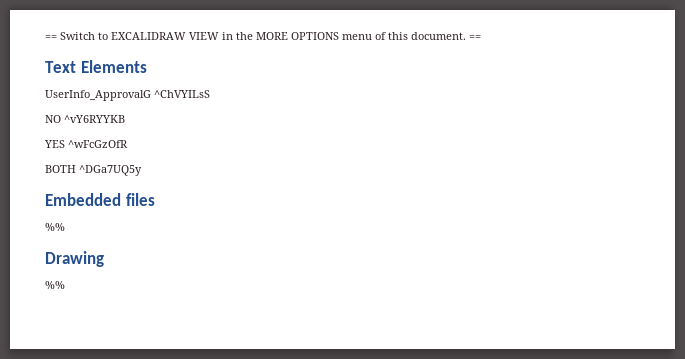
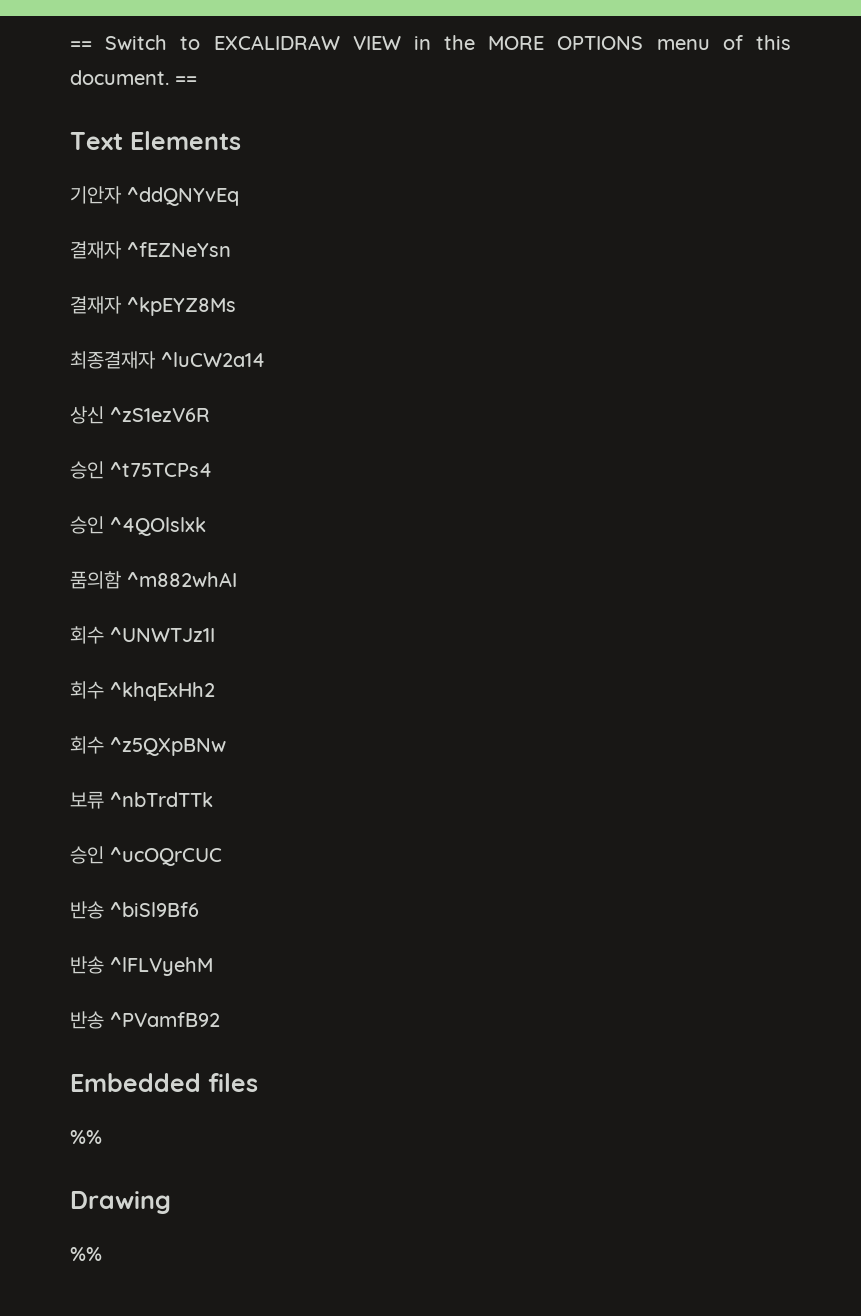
[45,90,210,101] [45,115,125,123] [44,140,128,148] [45,165,142,176] UserInfo_ApprovalG ^ChVYILsS // NO ^vY6RYYKB // YES ^wFcGzOfR // BOTH ^DGa7UQ5y -> [70,186,239,206] [70,241,231,259] [70,296,236,316] [70,351,265,369] [70,406,210,424] [70,461,212,479] [70,516,206,536] [70,571,237,589] [70,626,215,644] [70,681,215,701] [70,736,226,756] [70,791,213,809] [70,846,222,866] [70,901,199,919] [70,956,213,976] [70,1011,220,1029] 기안자 ^ddQNYvEq // 결재자 ^fEZNeYsn // 결재자 ^kpEYZ8Ms // 최종결재자 ^luCW2a14 // 상신 ^zS1ezV6R // 승인 ^t75TCPs4 // 승인 ^4QOlslxk // 품의함 ^m882whAI // 회수 ^UNWTJz1I // 회수 ^khqExHh2 // 회수 ^z5QXpBNw // 보류 ^nbTrdTTk // 승인 ^ucOQrCUC // 반송 ^biSl9Bf6 // 반송 ^lFLVyehM // 반송 ^PVamfB92

